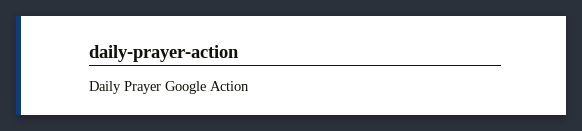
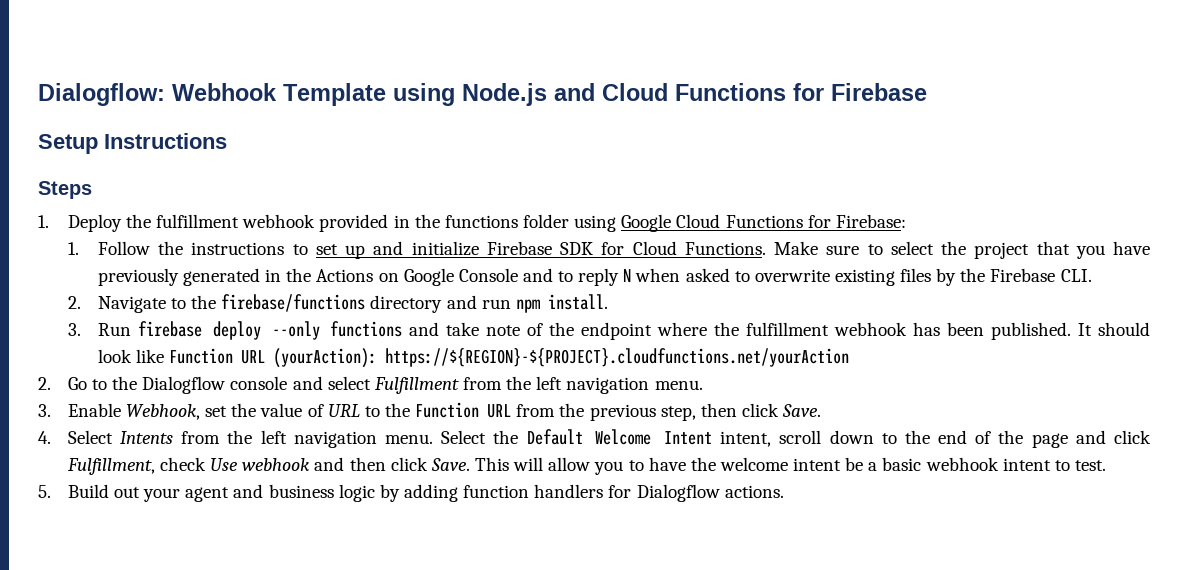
[89,45,239,62] [89,81,249,94] daily-prayer-action // Daily Prayer Google Action -> [38,83,927,106] [38,133,227,154] [38,181,92,199] [38,214,906,232] [67,241,1151,259] [97,268,1092,286] [67,294,608,313] [67,321,1150,340] [97,348,850,368] [38,376,703,394] [38,402,822,421] [38,429,1151,448] [66,457,1106,475] [38,484,784,502] Dialogflow: Webhook Template using Node.js and Cloud Functions for Firebase // Setup Instructions // Steps // 1. Deploy the fulfillment webhook provided in the functions folder using Google Cloud Functions for Firebase: // 1. Follow the instructions to set up and initialize Firebase SDK for Cloud Functions. Make sure to select the project that you have previously generated in the Actions on Google Console and to reply N when asked to overwrite existing files by the Firebase CLI. // 2. Navigate to the firebase/functions directory and run npm install. // 3. Run firebase deploy --only functions and take note of the endpoint where the fulfillment webhook has been published. It should look like Function URL (yourAction): https://${REGION}-${PROJECT}.cloudfunctions.net/yourAction // 2. Go to the Dialogflow console and select Fulfillment from the left navigation menu. // 3. Enable Webhook, set the value of URL to the Function URL from the previous step, then click Save. // 4. Select Intents from the left navigation menu. Select the Default Welcome Intent intent, scroll down to the end of the page and click Fulfillment, check Use webhook and then click Save. This will allow you to have the welcome intent be a basic webhook intent to test. // 5. Build out your agent and business logic by adding function handlers for Dialogflow actions.

